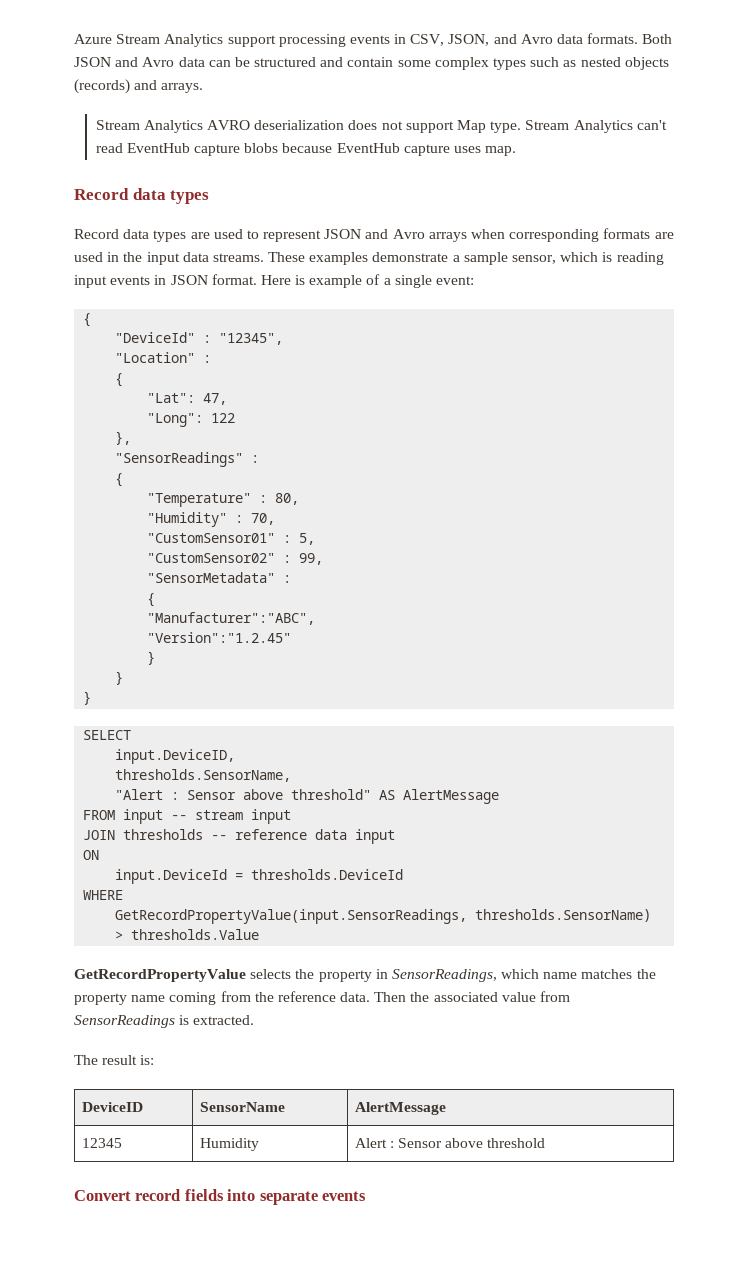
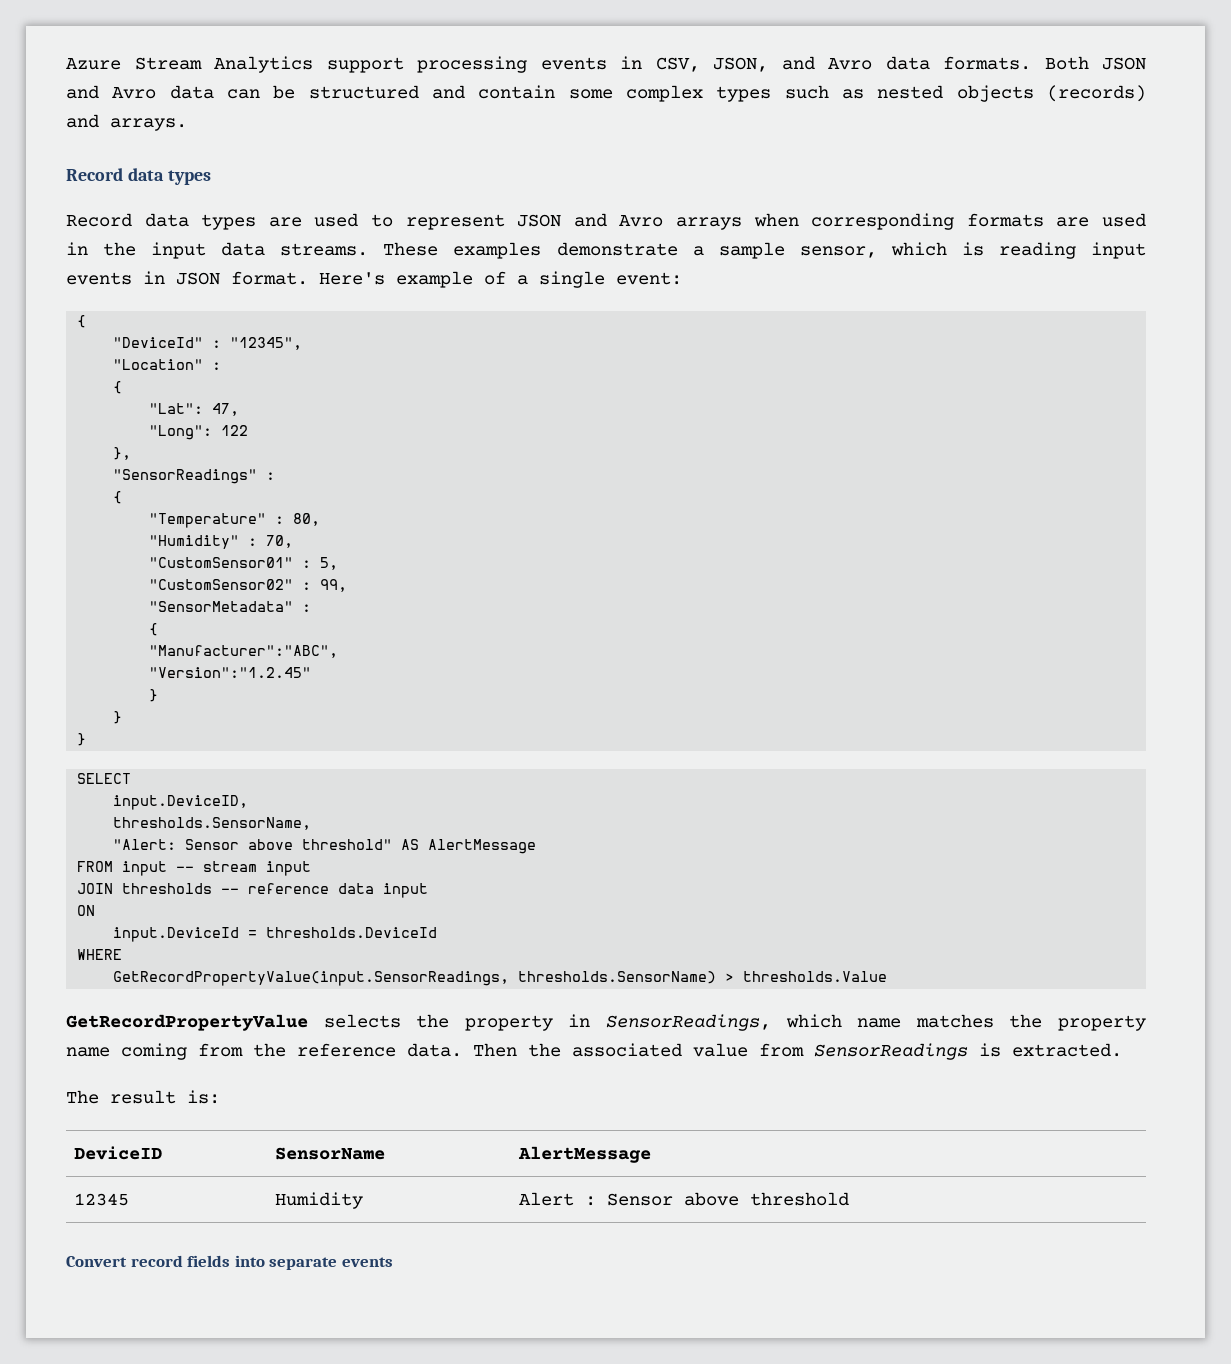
[95,120,667,133] [95,143,517,156] // Stream Analytics AVRO deserialization does not support Map type. Stream Analytics can't read EventHub capture blobs because EventHub capture uses map. -> (187, 124) none
[260,275,306,285] Here is -> [319,272,385,285] Here's
[115,789,180,800] "Alert : -> [113,839,177,850] "Alert:

